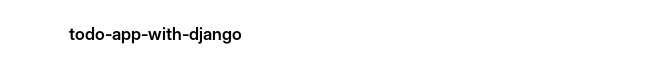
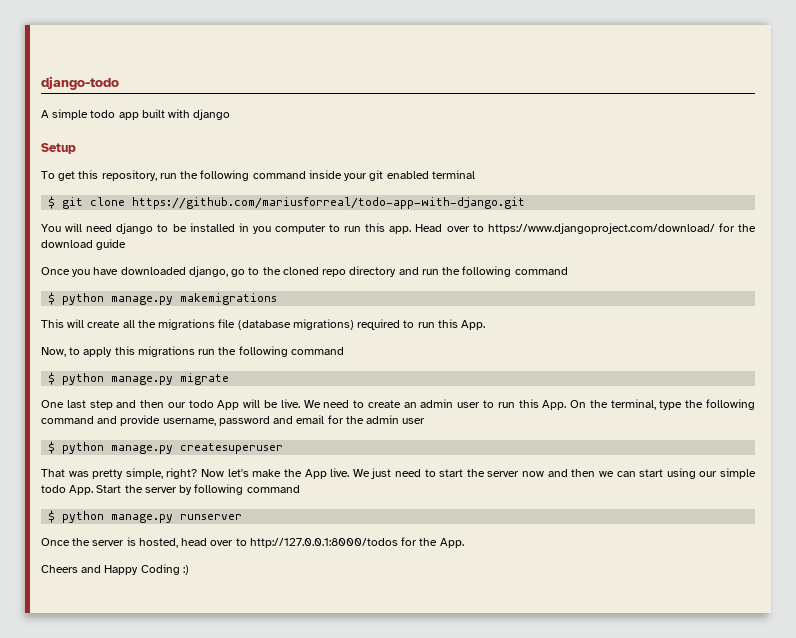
[69,27,242,44] todo-app-with-django -> [41,76,119,90] [41,109,231,120] [41,143,76,154] [41,170,475,181] [48,196,526,209] [41,223,756,234] [41,239,127,250] [41,266,568,277] [48,292,278,305] [41,319,486,330] [41,346,344,357] [48,372,230,385] [41,399,756,410] [41,415,426,426] [48,441,284,454] [41,468,757,479] [41,484,300,495] [48,510,243,523] [41,537,464,548] [41,564,189,575] django-todo // A simple todo app built with django // Setup // To get this repository, run the following command inside your git enabled terminal // $ git clone https://github.com/mariusforreal/todo-app-with-django.git // You will need django to be installed in you computer to run this app. Head over to https://www.djangoproject.com/download/ for the download guide // Once you have downloaded django, go to the cloned repo directory and run the following command // $ python manage.py makemigrations // This will create all the migrations file (database migrations) required to run this App. // Now, to apply this migrations run the following command // $ python manage.py migrate // One last step and then our todo App will be live. We need to create an admin user to run this App. On the terminal, type the following command and provide username, password and email for the admin user // $ python manage.py createsuperuser // That was pretty simple, right? Now let's make the App live. We just need to start the server now and then we can start using our simple todo App. Start the server by following command // $ python manage.py runserver // Once the server is hosted, head over to http://127.0.0.1:8000/todos for the App. // Cheers and Happy Coding :)

